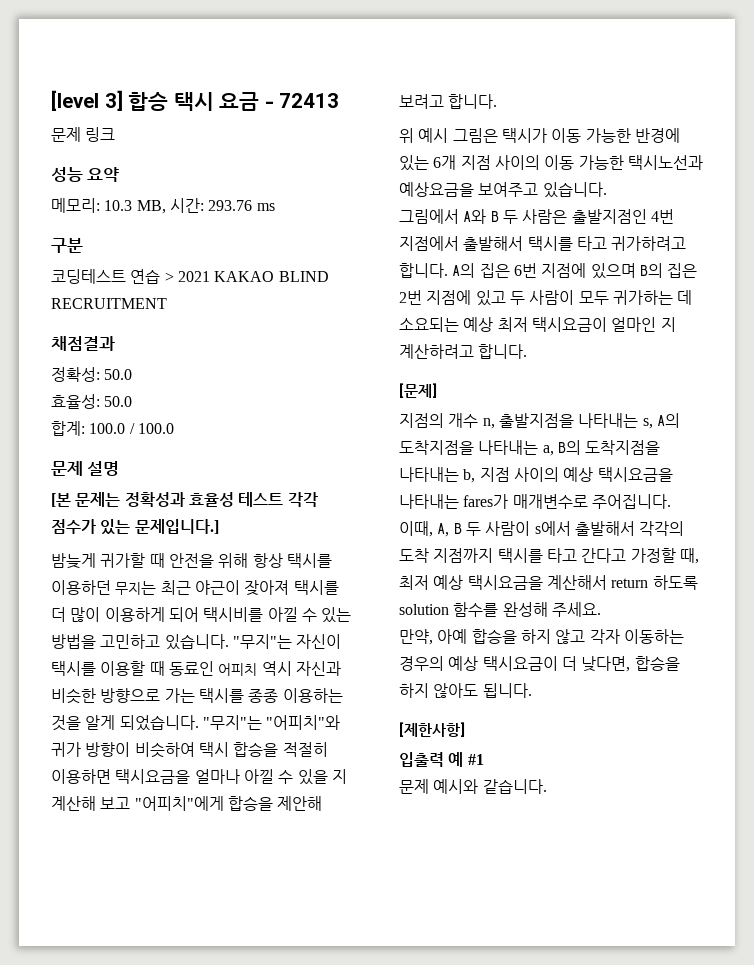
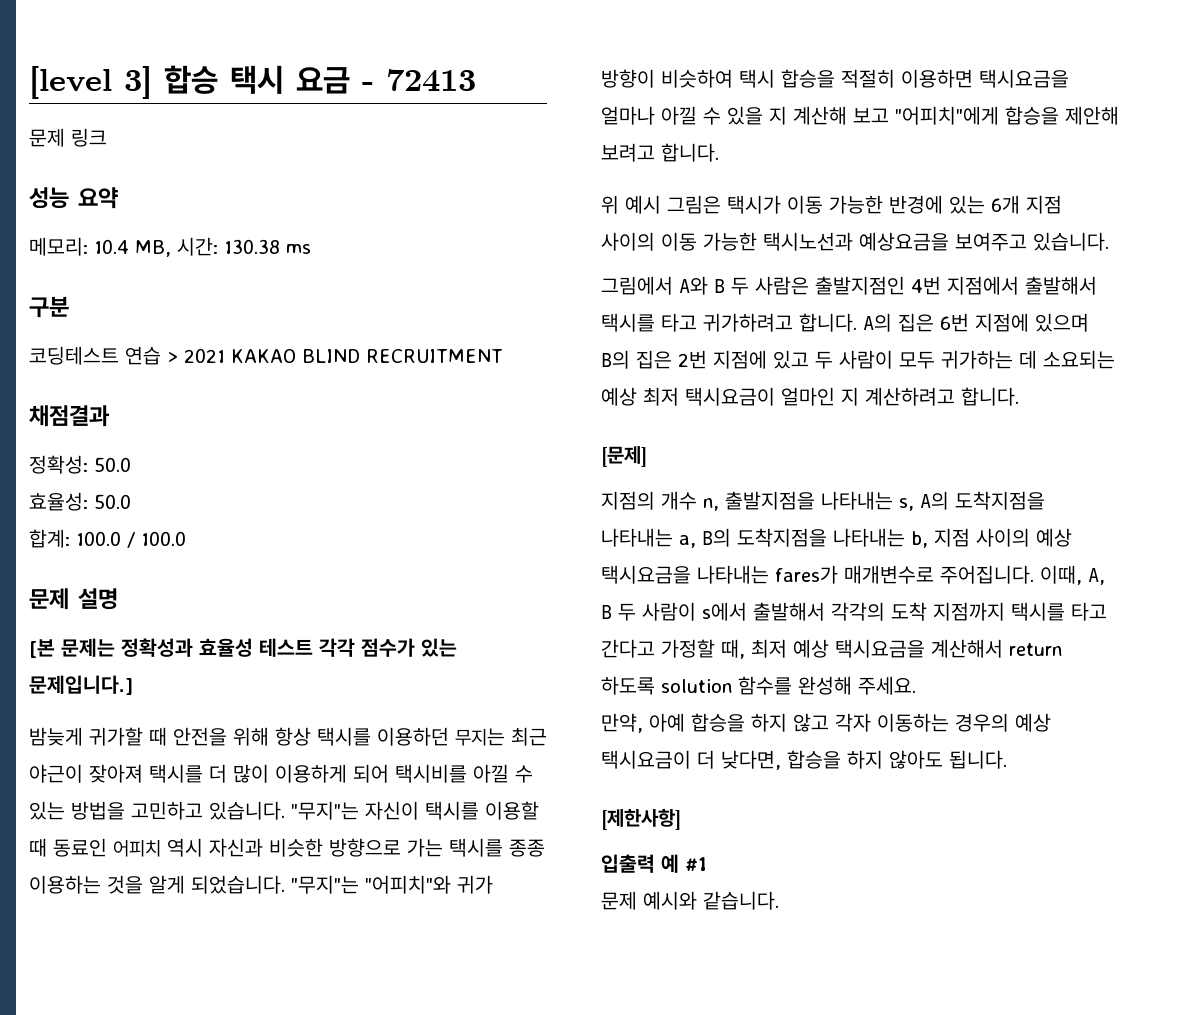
[104,200,133,211] 10.3 -> [94,239,129,254] 10.4
[208,200,253,211] 293.76 -> [224,239,280,254] 130.38

